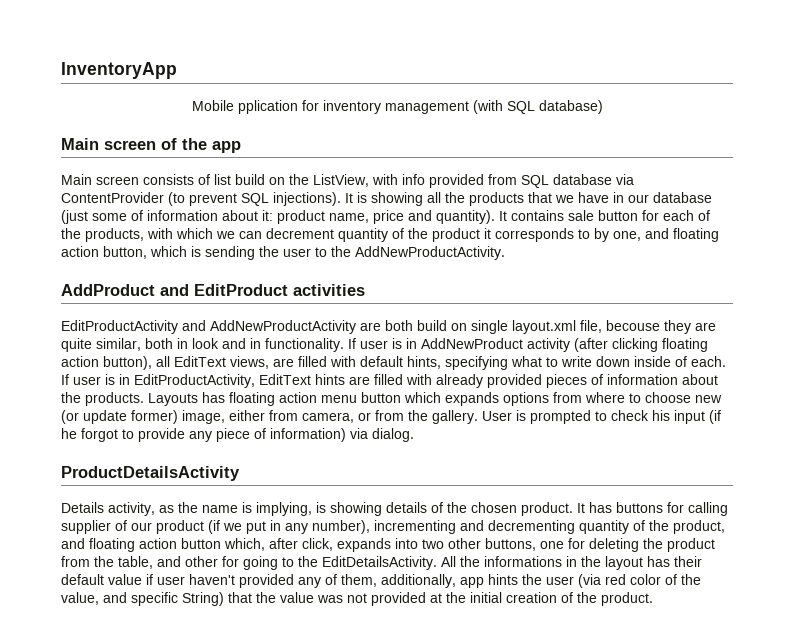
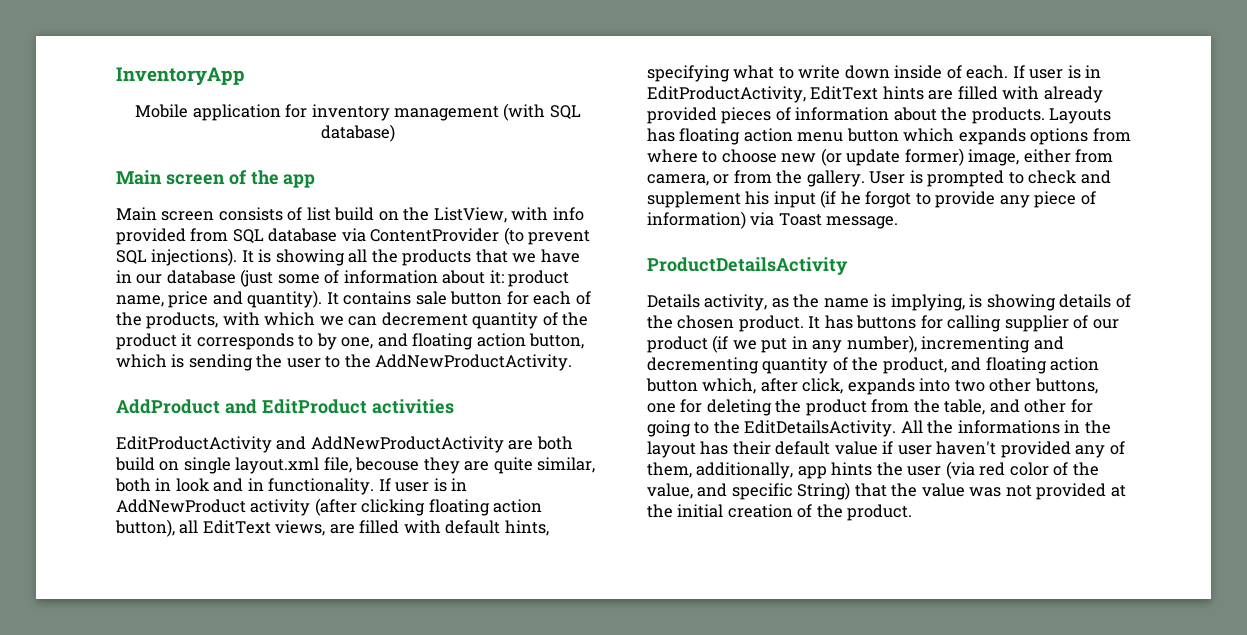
[237,100,298,114] pplication -> [192,104,281,121] application
(649, 415) none -> [1080,170,1111,184] [647,191,741,208] and supplement
[372,428,414,442] dialog. -> [778,213,899,229] Toast message.

